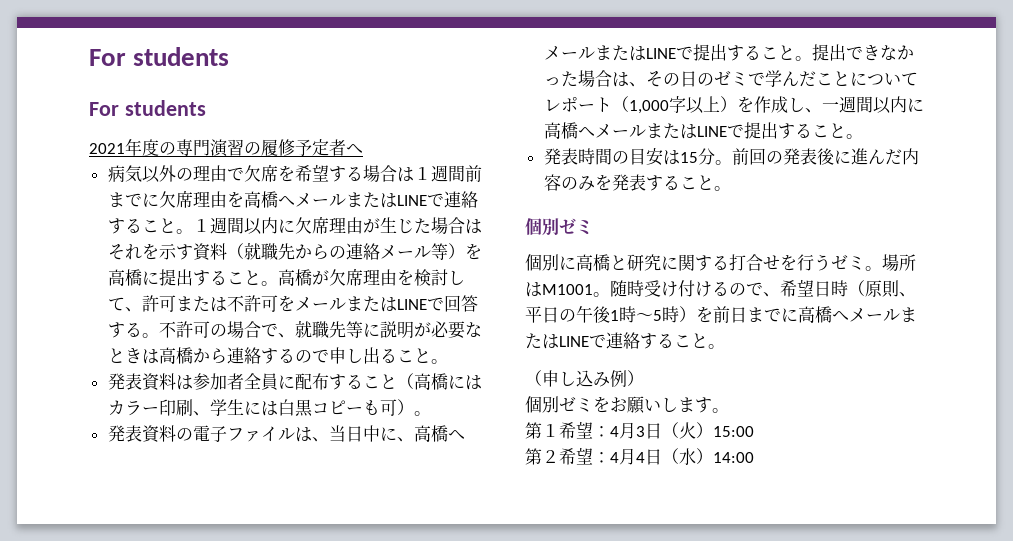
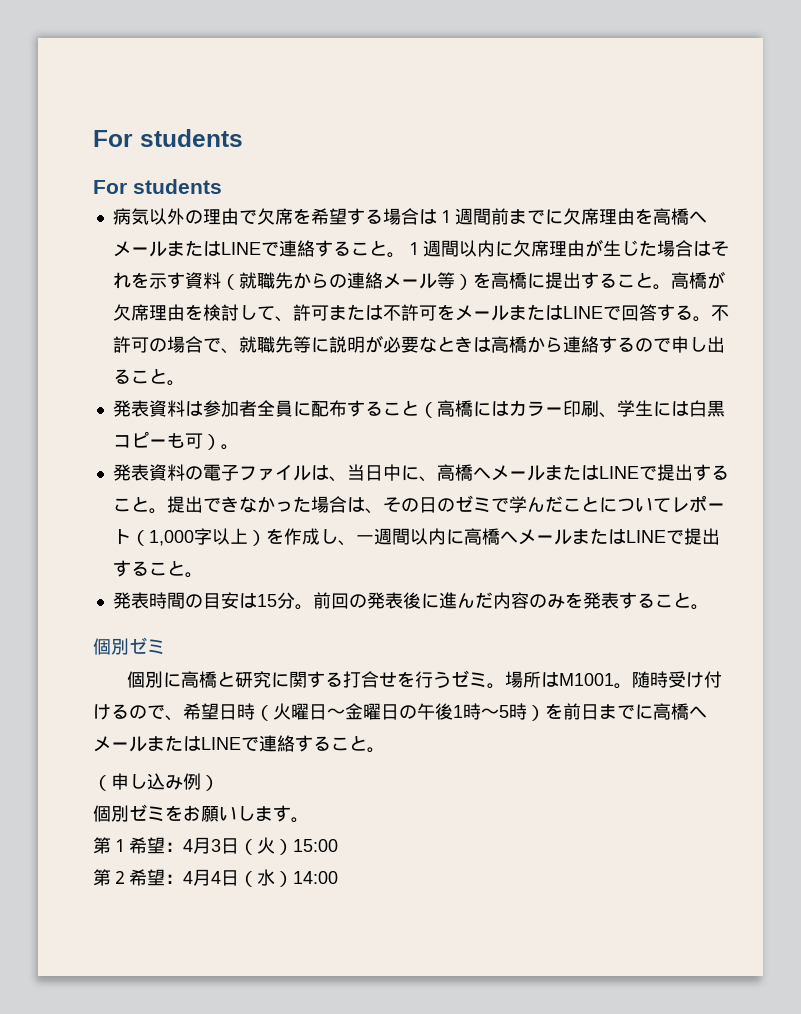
[89,138,363,157] // 2021年度の専門演習の履修予定者へ -> (222, 186) none
[865,280,916,298] [525,306,542,323] 原則、平 -> [273,703,381,720] 火曜日〜金曜

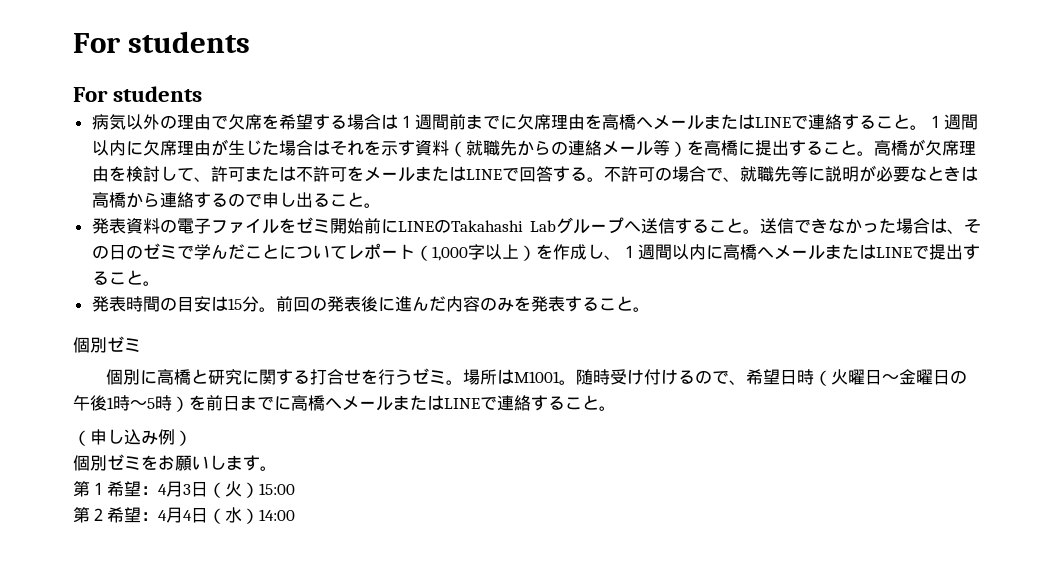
[112,400,725,418] [112,431,239,450] // 発表資料は参加者全員に配布すること（高橋にはカラー印刷、学生には白黒コピーも可）。 -> (381, 205) none
[310,464,729,482] [112,496,203,514] は、当日中に、高橋へメールまたはLINEで提出すること。提出 -> [278,217,794,234] をゼミ開始前にLINEのTakahashi Labグループへ送信すること。送信
[355,535,374,543] 一 -> [620,245,638,258] １

